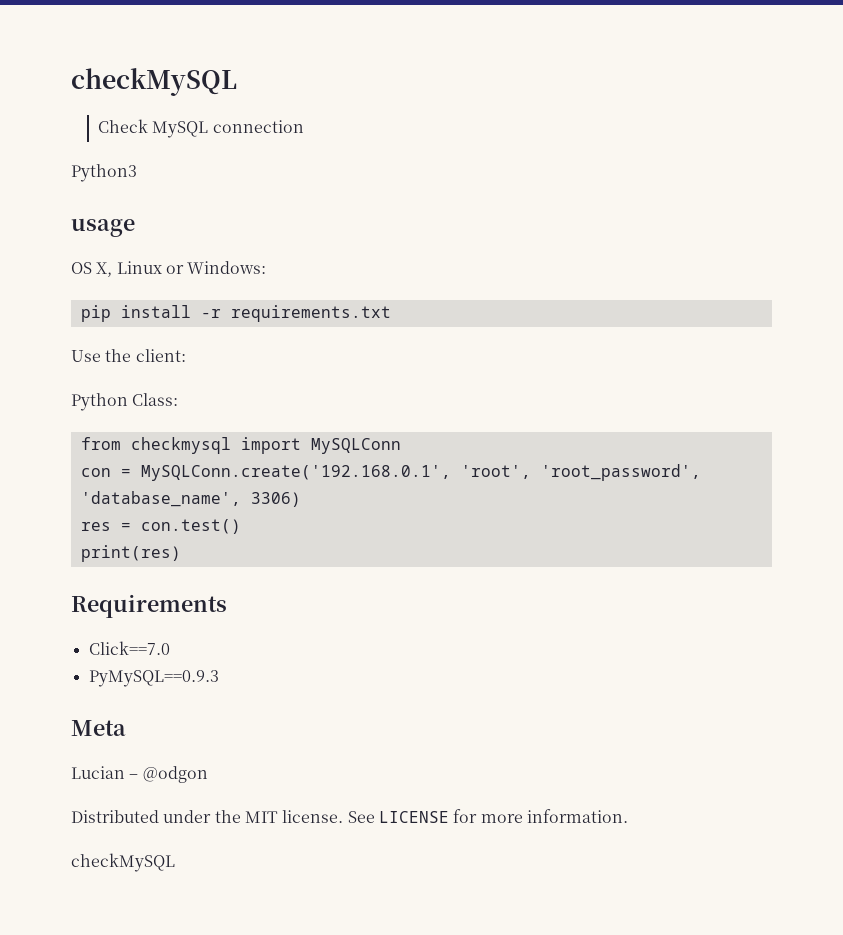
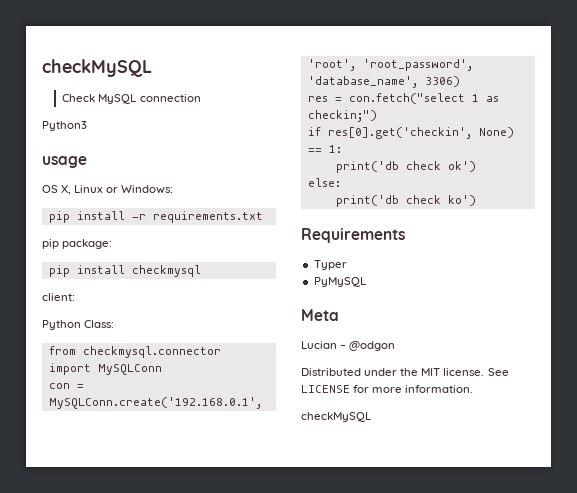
[71,349,132,362] Use the -> [42,239,113,249] [48,265,201,277] pip package: // pip install checkmysql //
[130,437,231,454] checkmysql -> [82,346,221,358] checkmysql.connector
[140,519,241,534] [80,545,181,562] con.test() // print(res) -> [348,93,499,104] [307,110,377,122] [307,127,514,139] [307,145,342,153] [335,161,476,173] [307,178,341,187] [335,195,476,207] con.fetch("select 1 as checkin;") // if res[0].get('checkin', None) == 1: // print('db check ok') // else: // print('db check ko')
[88,641,170,655] [88,670,219,687] Click==7.0 // PyMySQL==0.9.3 -> [313,260,347,270] [313,277,366,287] Typer // PyMySQL

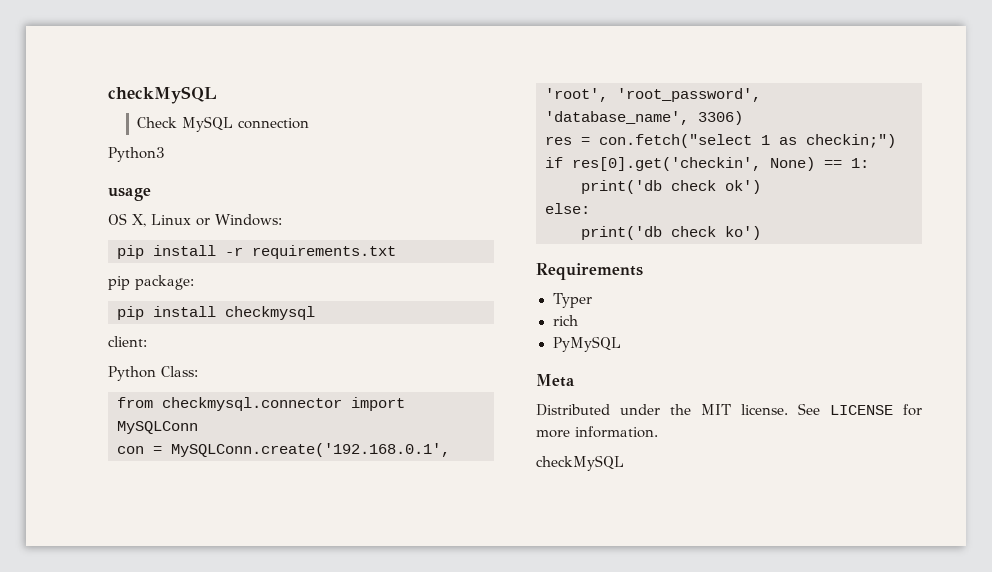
(347, 265) none -> [552,315,578,326] // rich
[301,341,396,351] // Lucian – @odgon -> (575, 380) none

